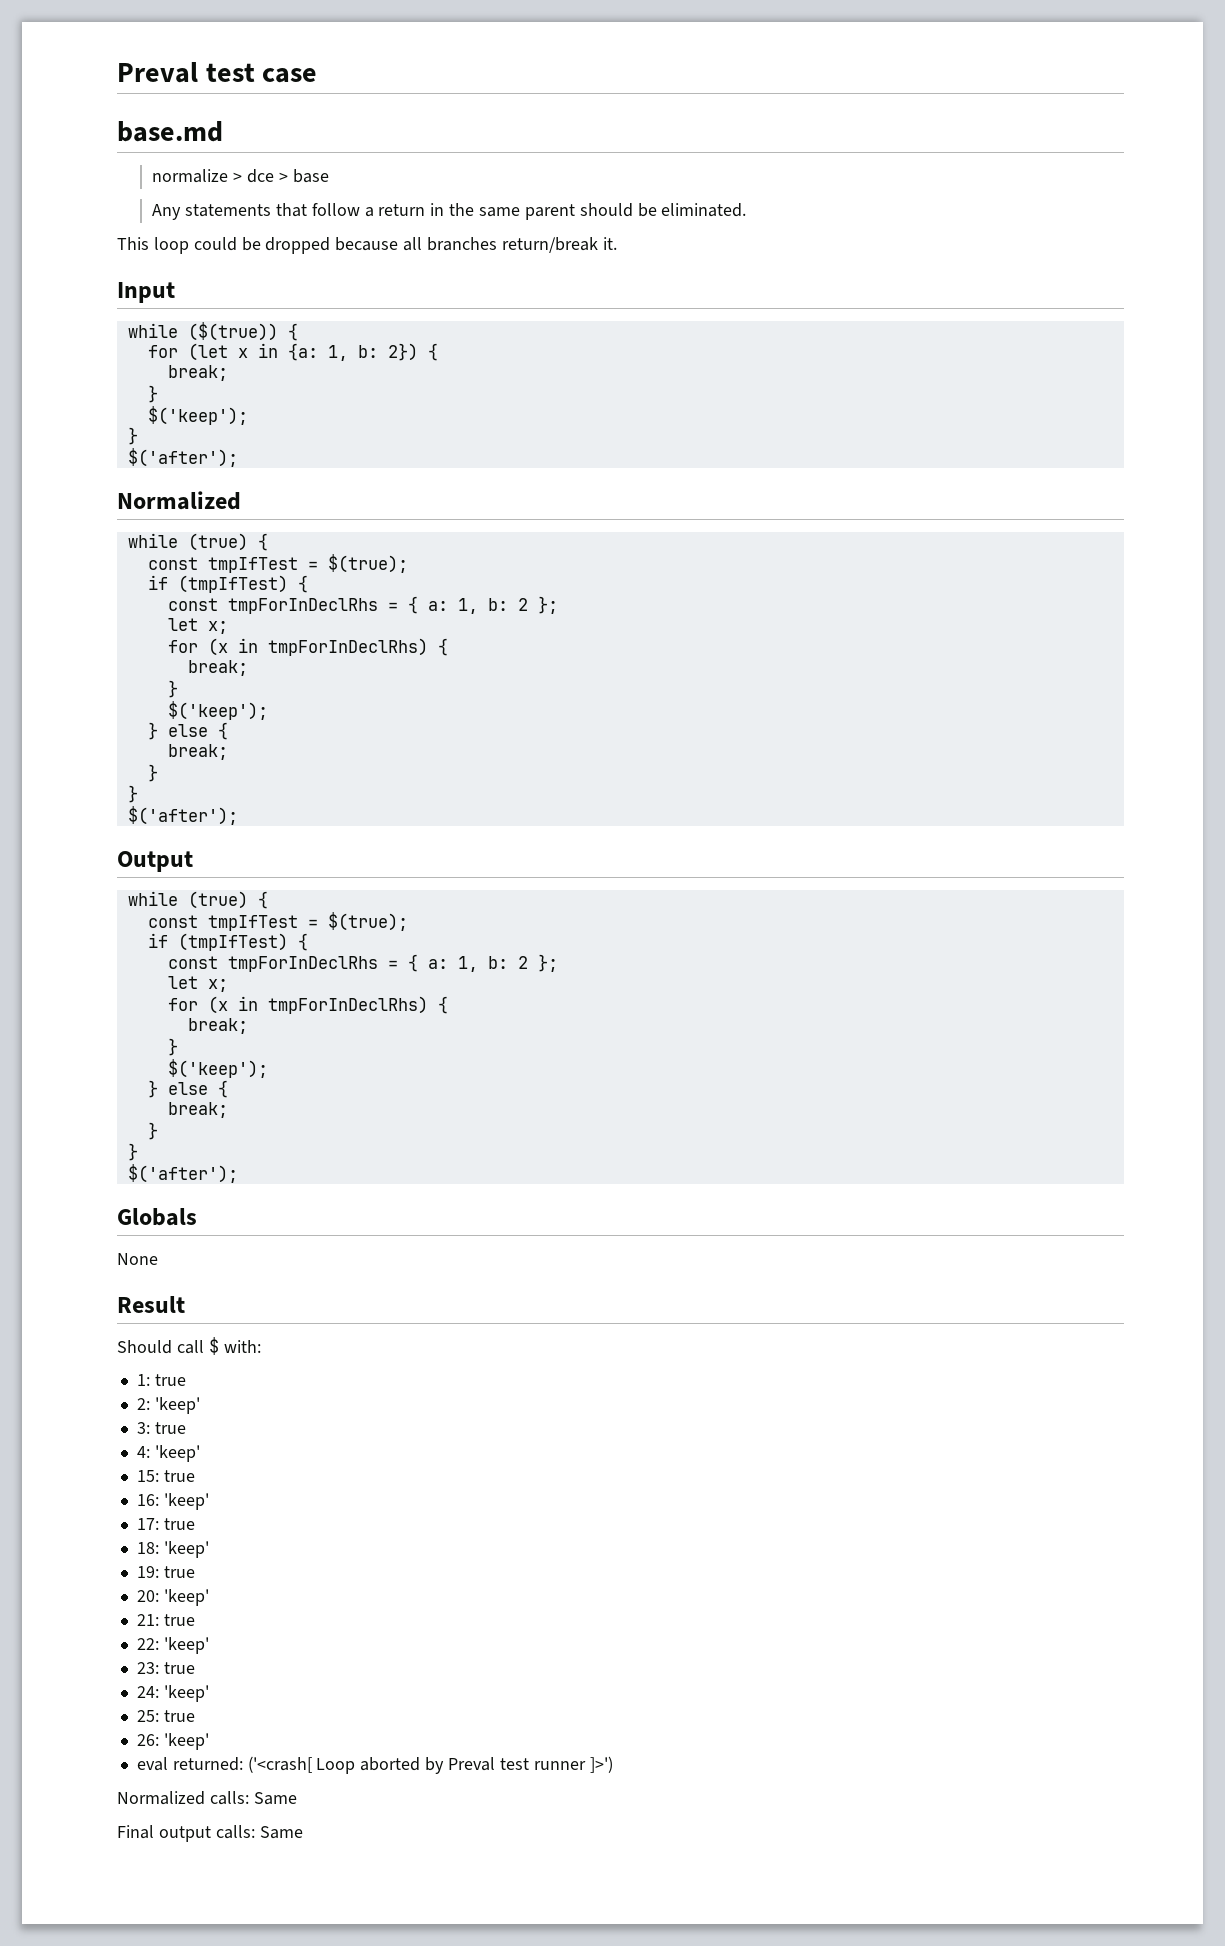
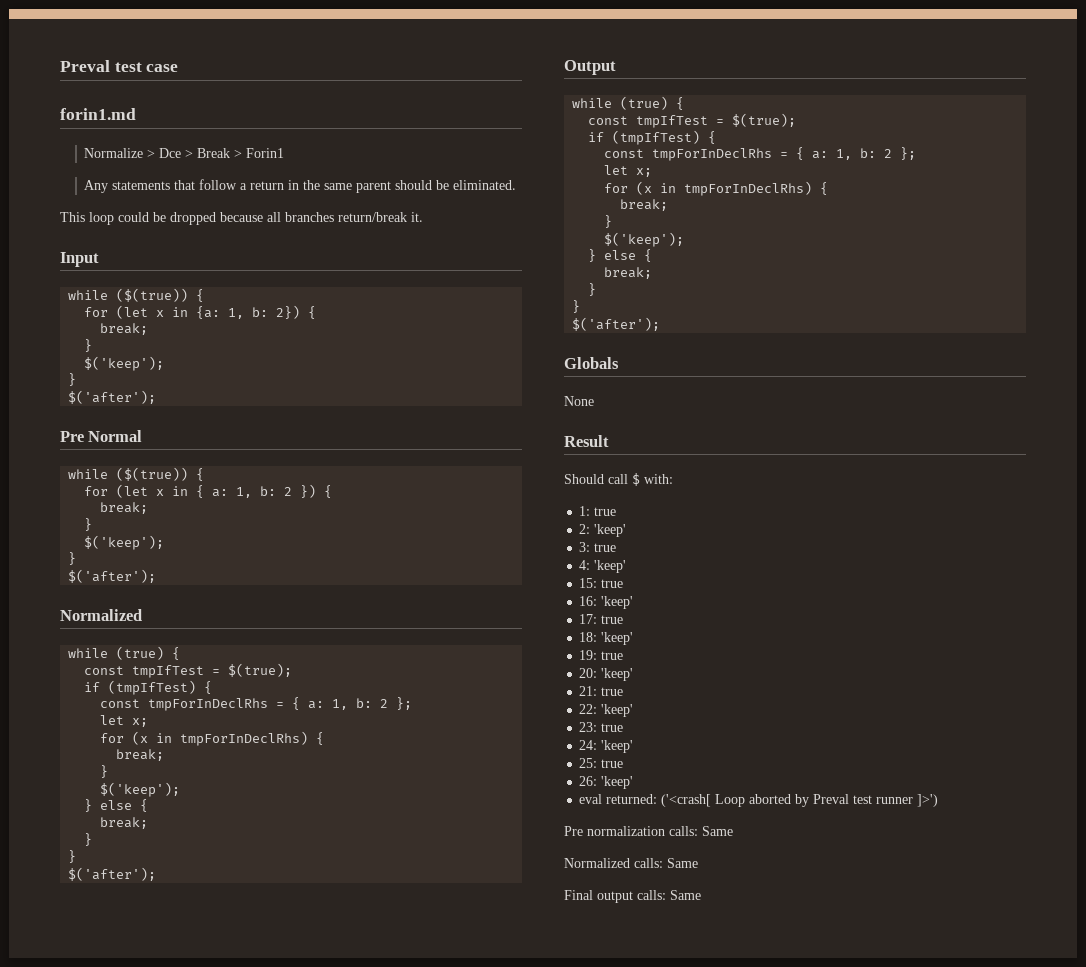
[117,121,223,142] [152,169,329,183] base.md // normalize > dce > base -> [60,108,136,120] [84,148,285,158] forin1.md // Normalize > Dce > Break > Forin1
(238, 457) none -> [60,430,143,442] [68,467,205,481] [84,484,333,498] [100,502,149,514] [84,518,93,531] [84,535,165,550] [68,552,77,565] [68,569,157,583] // Pre Normal // while ($(true)) { // for (let x in { a: 1, b: 2 }) { // break; // } // $('keep'); // } // $('after');
(613, 1764) none -> [564,826,733,836] // Pre normalization calls: Same

